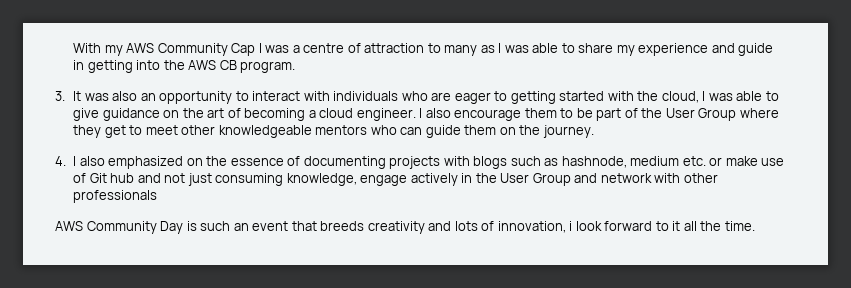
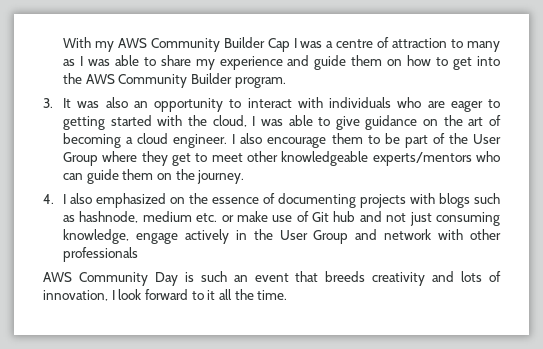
(228, 49) none -> [223,37,265,48] Builder
[73,60,133,73] in getting -> [351,55,473,70] them on how to get
[219,60,237,70] CB -> [118,73,232,88] Community Builder
[315,125,368,135] mentors -> [372,152,472,166] experts/mentors
[569,221,573,231] i -> [111,290,115,300] I

